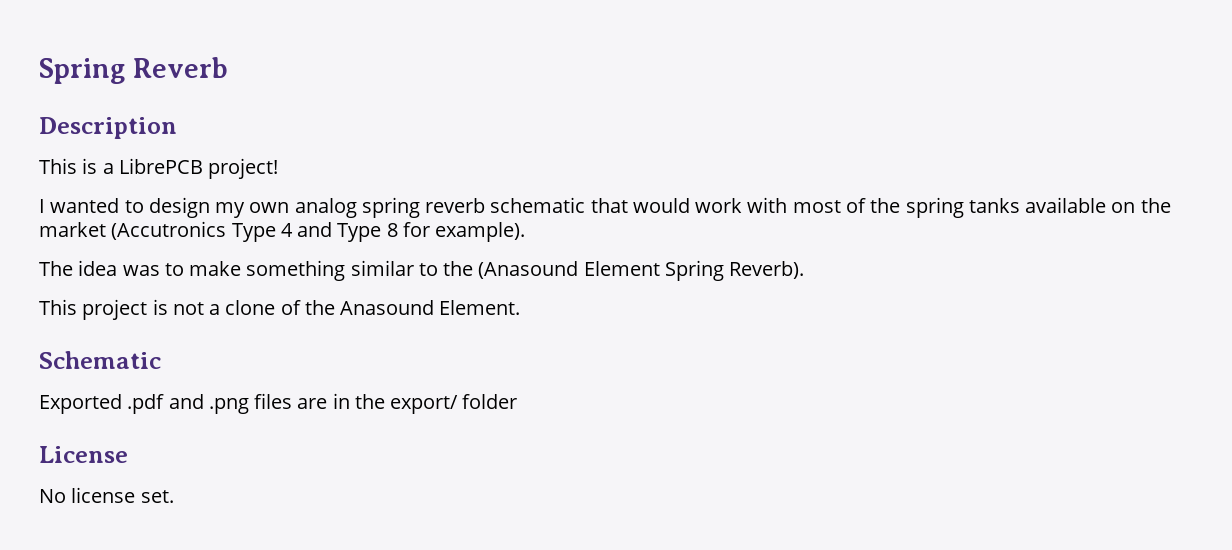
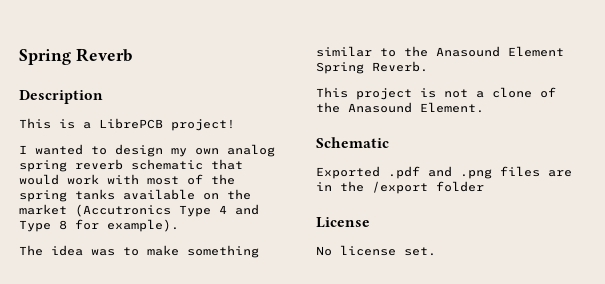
[478,261,579,279] (Anasound -> [436,46,500,57] Anasound
[729,261,805,279] Reverb). -> [372,61,428,72] Reverb.
[390,395,459,414] export/ -> [372,181,428,194] /export

